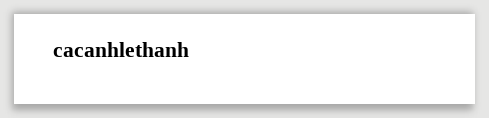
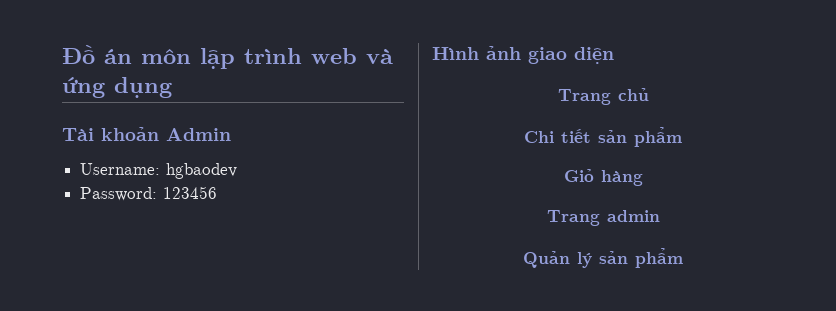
[53,42,189,57] cacanhlethanh -> [62,45,393,69] [62,77,172,98] [62,127,231,141] [80,163,238,179] [80,186,218,201] [432,46,614,64] [557,88,649,105] [524,127,682,147] [563,169,643,186] [546,210,660,226] [523,248,683,268] Đồ án môn lập trình web và ứng dụng // Tài khoản Admin // Username: hgbaodev // Password: 123456 // Hình ảnh giao diện // Trang chủ // Chi tiết sản phẩm // Giỏ hàng // Trang admin // Quản lý sản phẩm

